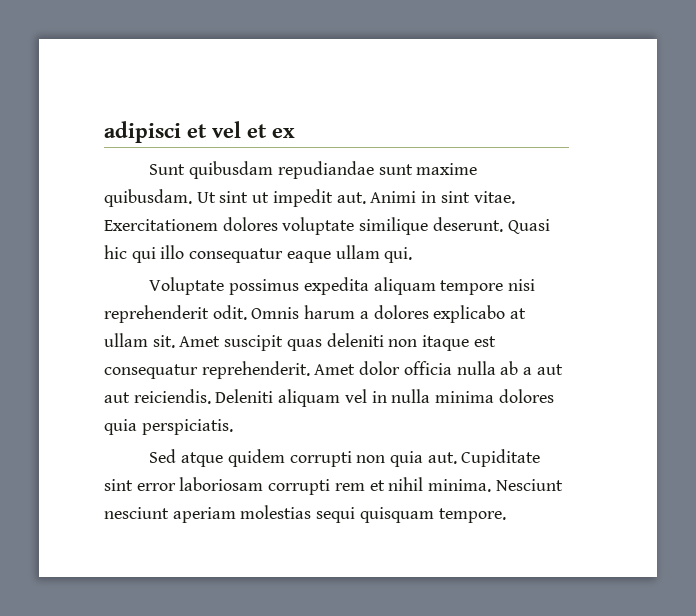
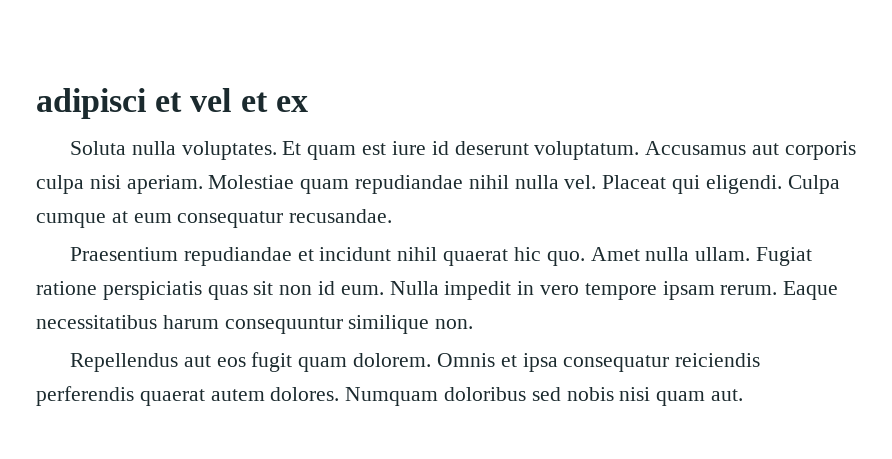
[149,161,478,179] [104,189,515,207] [104,217,550,235] [104,245,413,263] [149,277,536,295] [104,305,527,323] [104,333,496,351] [104,361,563,379] [104,389,554,407] [104,419,233,435] [149,449,541,467] [104,477,563,495] [104,505,506,523] Sunt quibusdam repudiandae sunt maxime quibusdam. Ut sint ut impedit aut. Animi in sint vitae. Exercitationem dolores voluptate similique deserunt. Quasi hic qui illo consequatur eaque ullam qui. // Voluptate possimus expedita aliquam tempore nisi reprehenderit odit. Omnis harum a dolores explicabo at ullam sit. Amet suscipit quas deleniti non itaque est consequatur reprehenderit. Amet dolor officia nulla ab a aut aut reiciendis. Deleniti aliquam vel in nulla minima dolores quia perspiciatis. // Sed atque quidem corrupti non quia aut. Cupiditate sint error laboriosam corrupti rem et nihil minima. Nesciunt nesciunt aperiam molestias sequi quisquam tempore. -> [70,141,856,160] [36,175,840,194] [36,209,393,228] [70,247,812,266] [36,281,839,300] [36,315,474,334] [70,352,761,372] [36,386,744,406] Soluta nulla voluptates. Et quam est iure id deserunt voluptatum. Accusamus aut corporis culpa nisi aperiam. Molestiae quam repudiandae nihil nulla vel. Placeat qui eligendi. Culpa cumque at eum consequatur recusandae. // Praesentium repudiandae et incidunt nihil quaerat hic quo. Amet nulla ullam. Fugiat ratione perspiciatis quas sit non id eum. Nulla impedit in vero tempore ipsam rerum. Eaque necessitatibus harum consequuntur similique non. // Repellendus aut eos fugit quam dolorem. Omnis et ipsa consequatur reiciendis perferendis quaerat autem dolores. Numquam doloribus sed nobis nisi quam aut.

